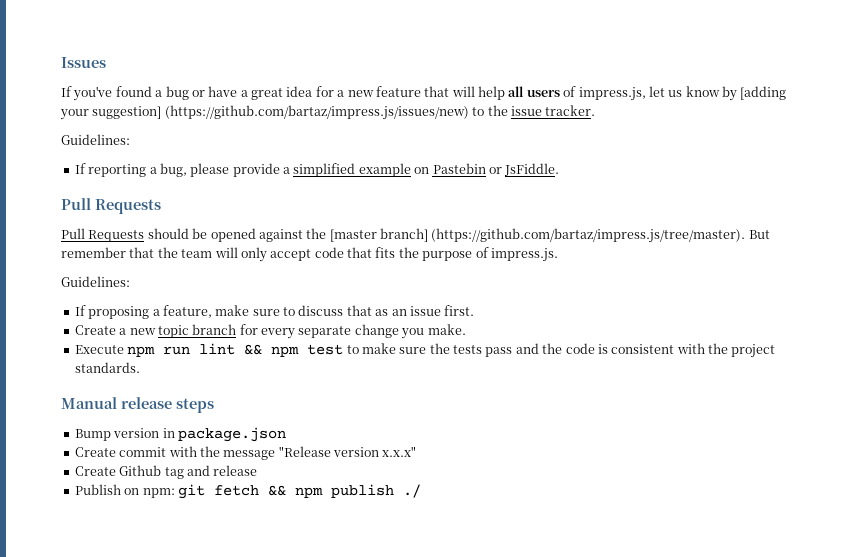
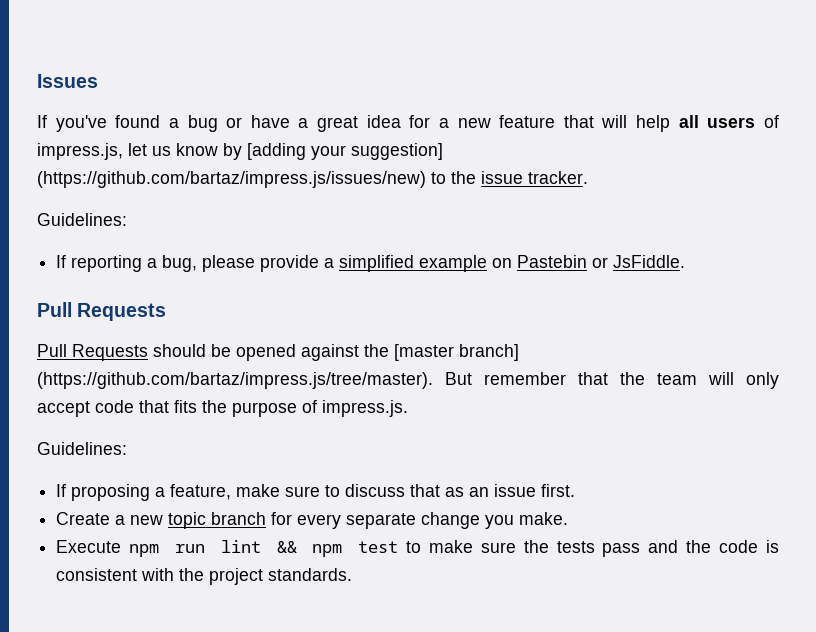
[61,397,214,413] [74,427,286,442] [74,446,417,460] [74,465,258,479] [74,484,421,499] // Manual release steps // Bump version in package.json // Create commit with the message "Release version x.x.x" // Create Github tag and release // Publish on npm: git fetch && npm publish ./ -> (353, 574) none

